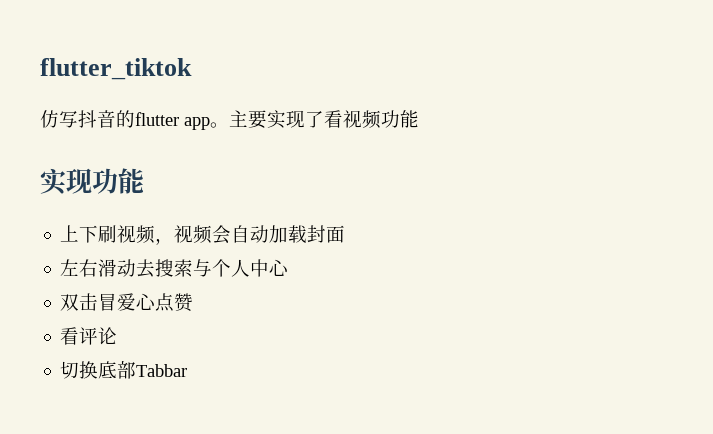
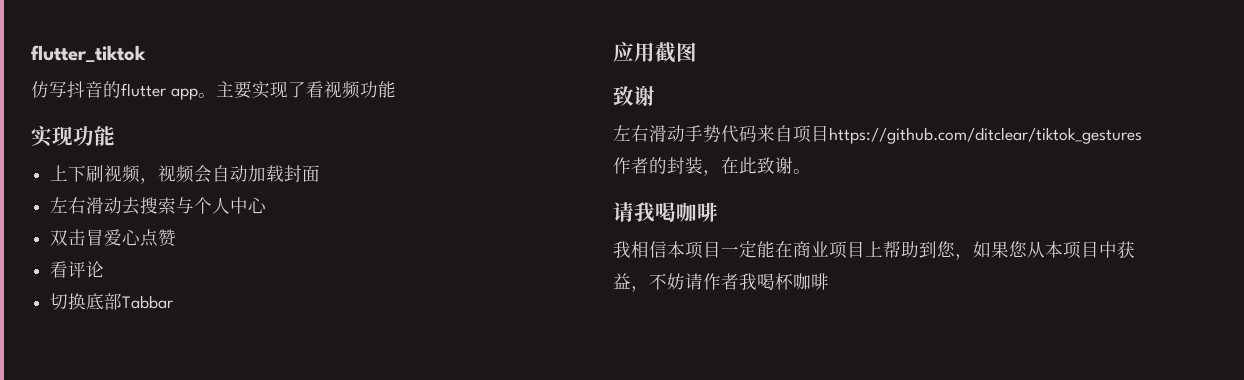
(188, 370) none -> [613,42,697,63] [613,86,655,106] [613,125,1142,144] [613,157,811,176] [613,202,718,222] [613,240,1135,260] [613,273,829,292] // 应用截图 // 致谢 // 左右滑动手势代码来自项目https://github.com/ditclear/tiktok_gestures作者的封装，在此致谢。 // 请我喝咖啡 // 我相信本项目一定能在商业项目上帮助到您，如果您从本项目中获益，不妨请作者我喝杯咖啡

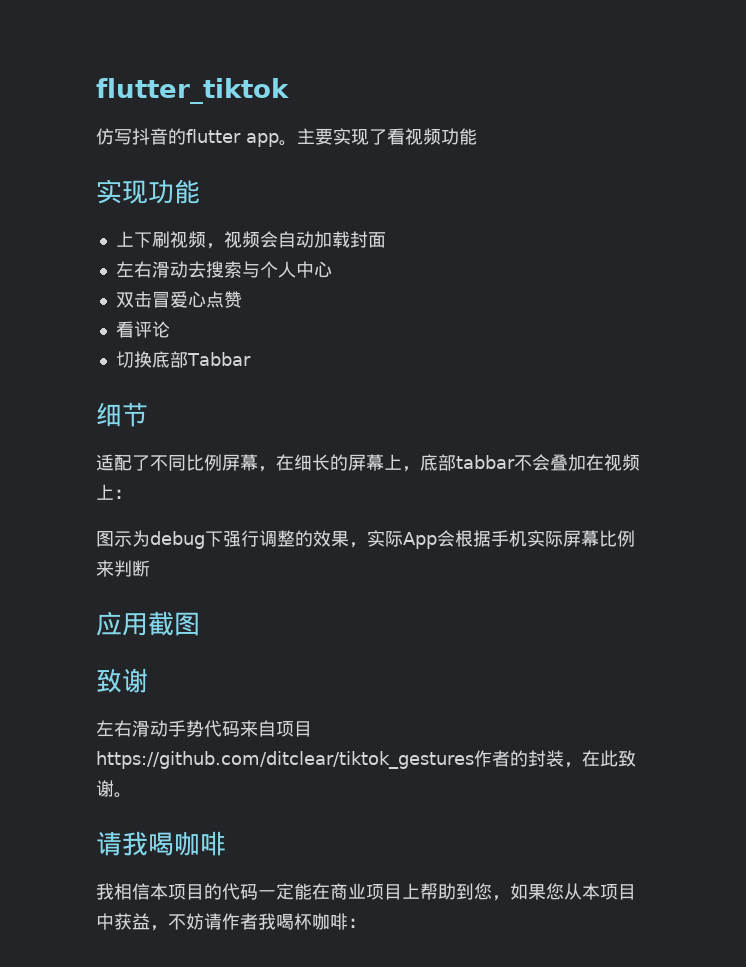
(174, 302) none -> [96,402,148,427] [96,454,640,472] [96,484,132,500] [96,530,635,549] [96,560,150,577] // 细节 // 适配了不同比例屏幕，在细长的屏幕上，底部tabbar不会叠加在视频上： // 图示为debug下强行调整的效果，实际App会根据手机实际屏幕比例来判断
(721, 249) none -> [204,883,258,900] 的代码
(829, 281) none -> [348,918,366,928] ：

